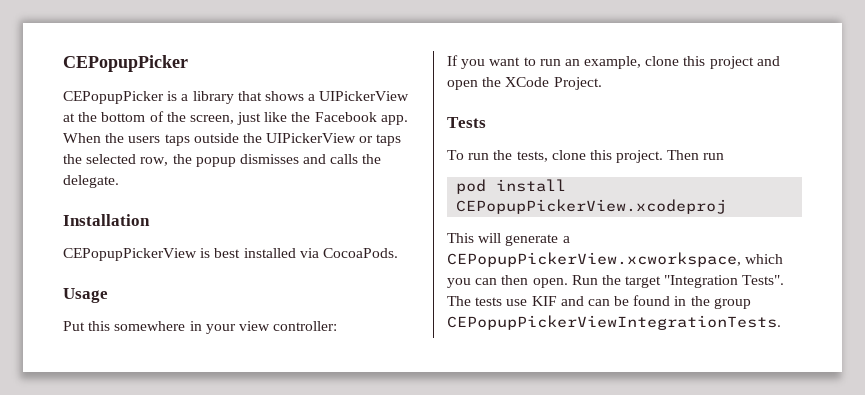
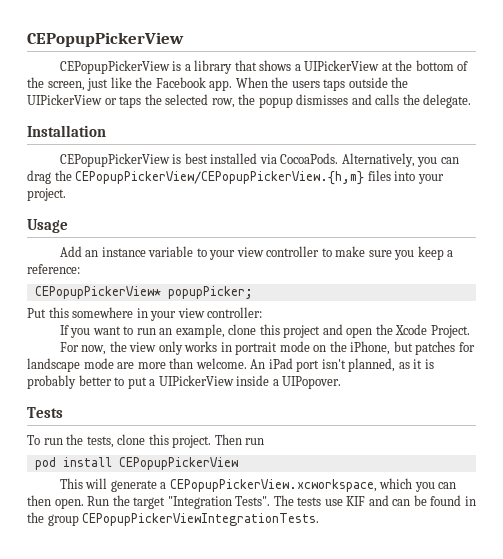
[63,55,188,72] [63,91,164,104] CEPopupPicker // CEPopupPicker -> [27,32,184,47] [59,60,170,74] CEPopupPickerView // CEPopupPickerView
[63,288,108,303] // Usage -> [341,153,459,167] [27,170,444,185] [27,188,66,201] [27,219,68,233] [59,246,454,260] [27,264,80,274] [34,286,253,299] Alternatively, you can drag the CEPopupPickerView/CEPopupPickerView.{h,m} files into your project. // Usage // Add an instance variable to your view controller to make sure you keep a reference: // CEPopupPickerView* popupPicker;
[505,77,550,87] XCode -> [395,324,428,335] Xcode
(602, 83) none -> [59,341,475,355] [27,358,434,372] [27,375,342,389] // For now, the view only works in portrait mode on the iPhone, but patches for landscape mode are more than welcome. An iPad port isn't planned, as it is probably better to put a UIPickerView inside a UIPopover.
[456,199,727,214] CEPopupPickerView.xcodeproj -> [118,457,238,470] CEPopupPickerView

